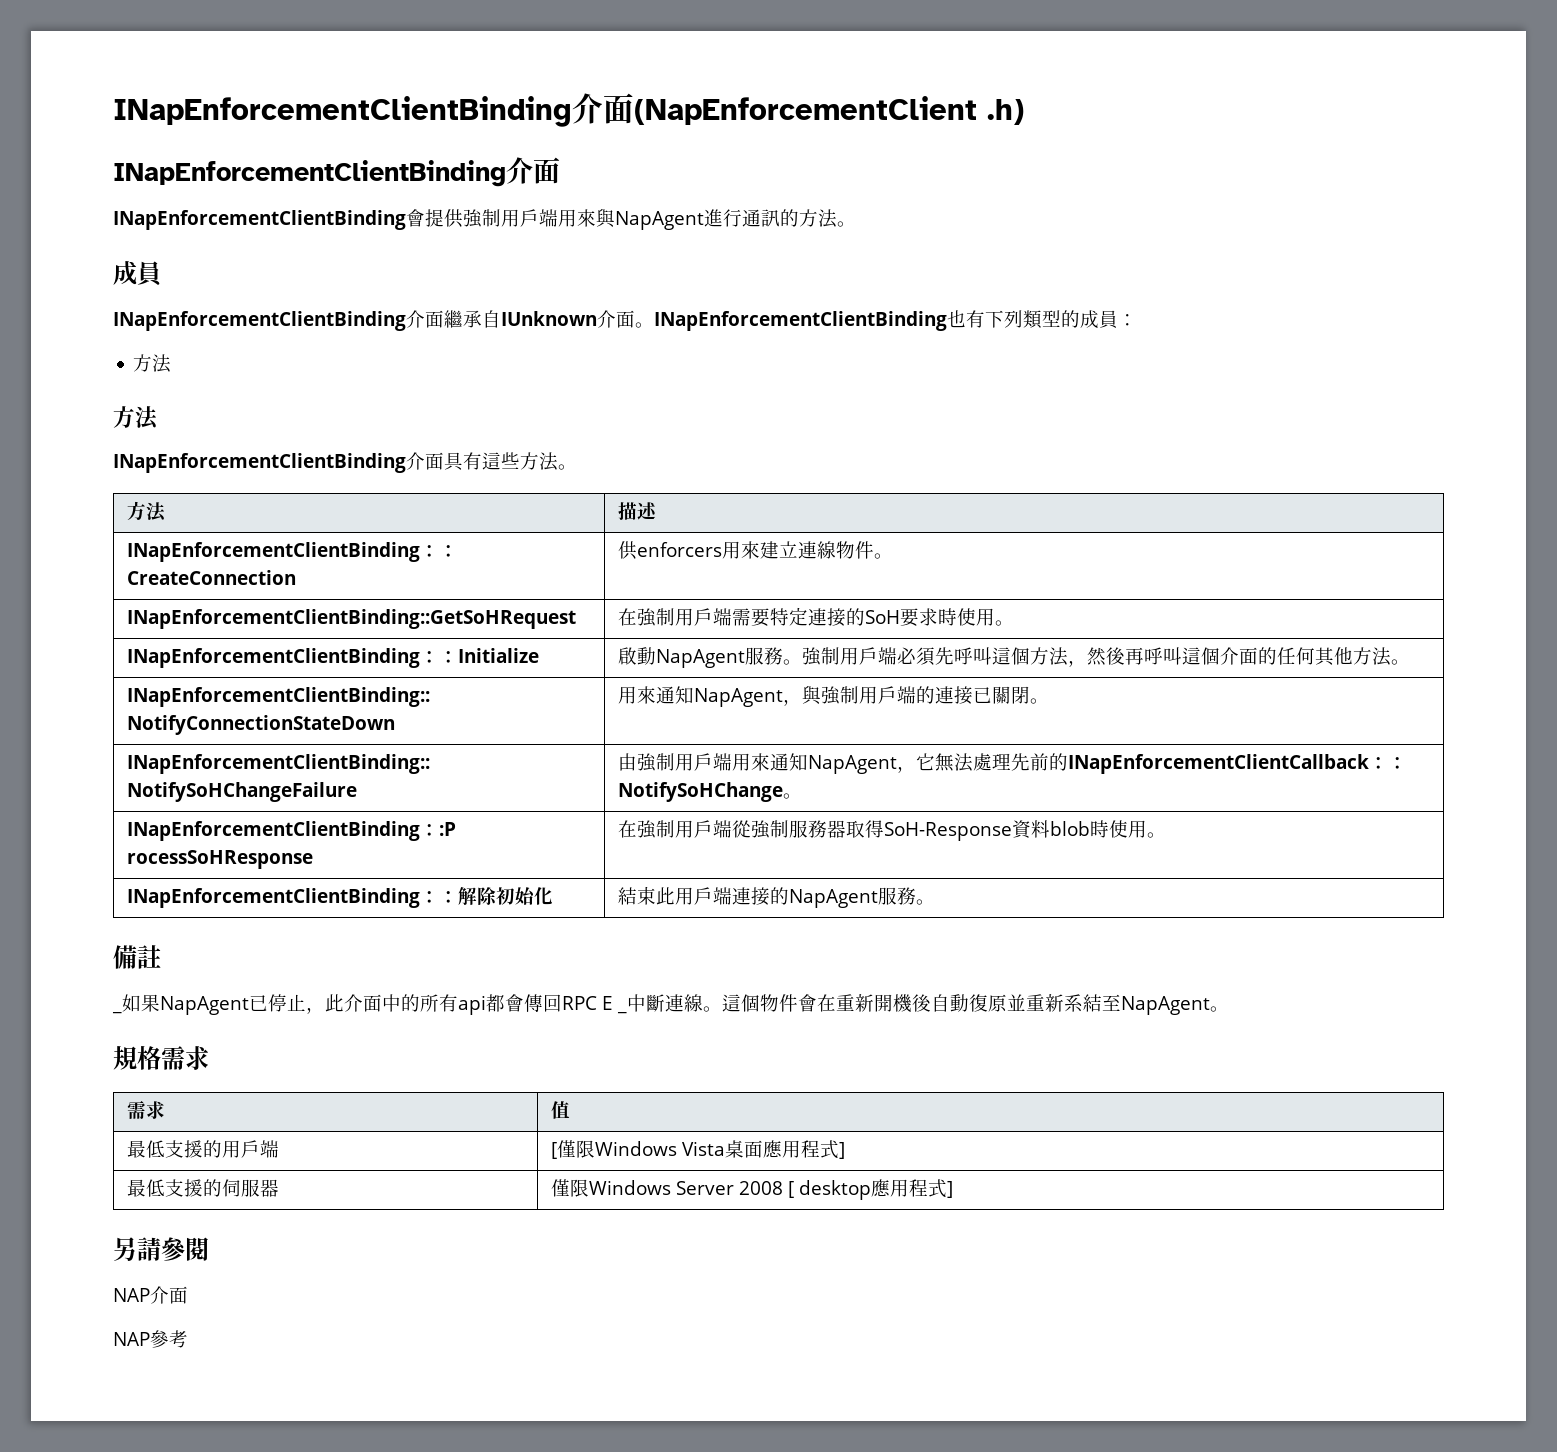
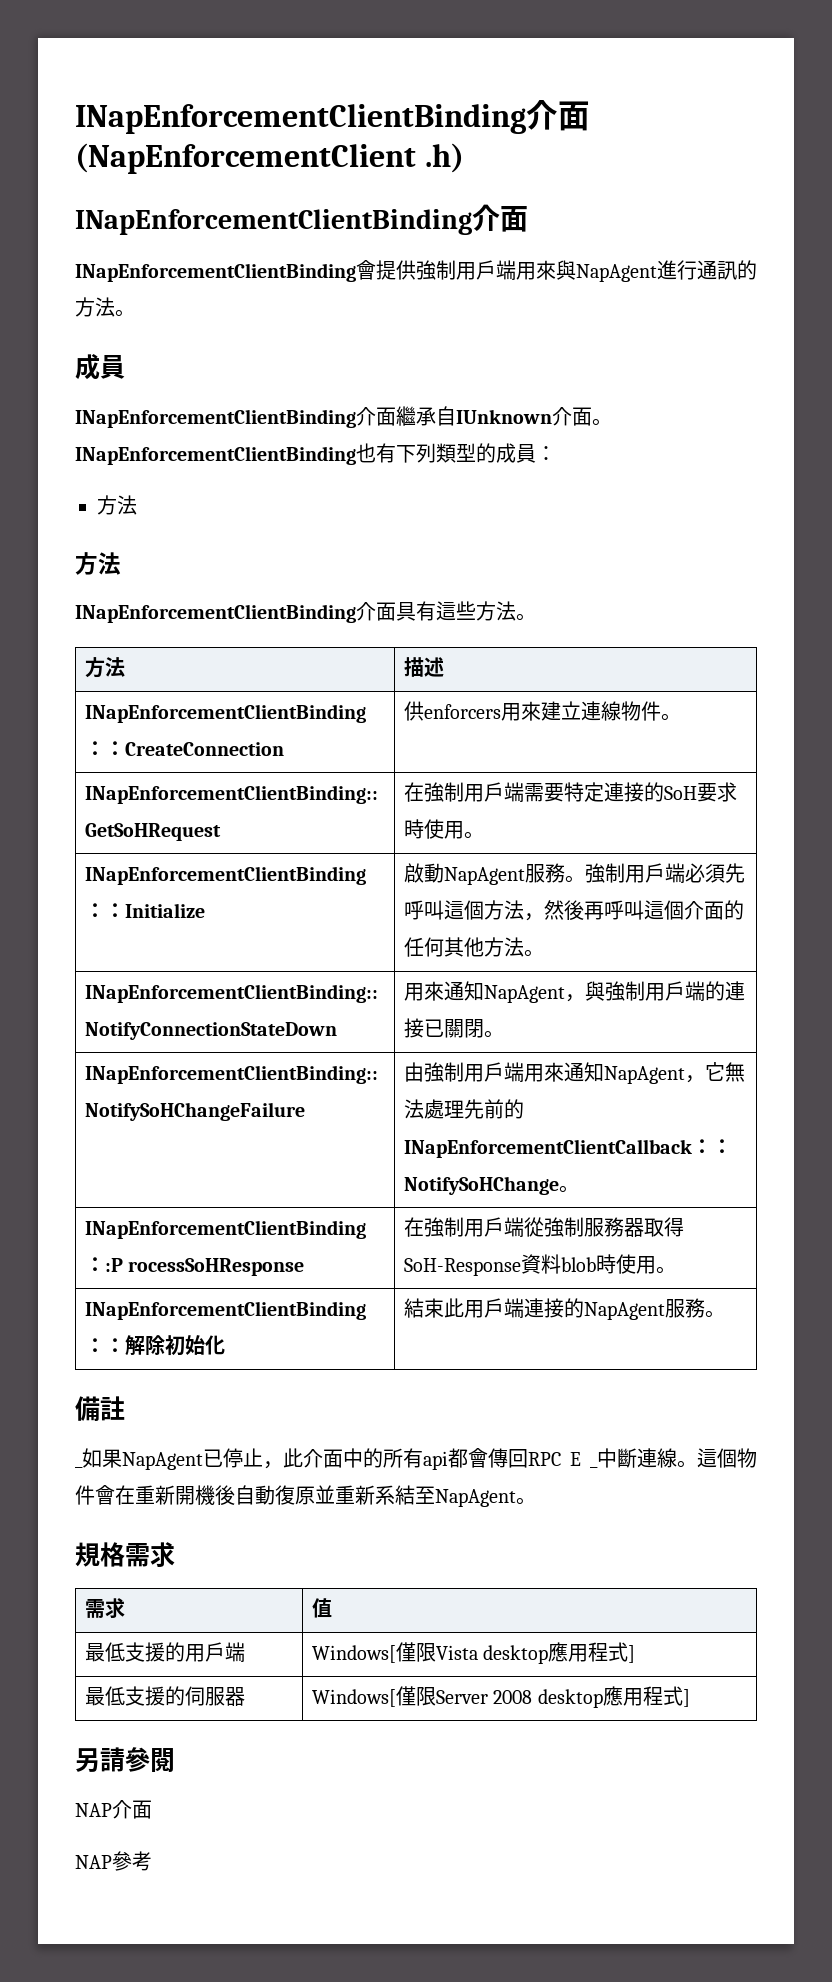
[551,1140,764,1159] [僅限Windows Vista桌面 -> [311,1642,549,1664] Windows[僅限Vista desktop
[551,1179,672,1197] 僅限Windows -> [311,1686,436,1707] Windows[僅限
[788,1181,795,1198] [ -> (533, 1697) none

